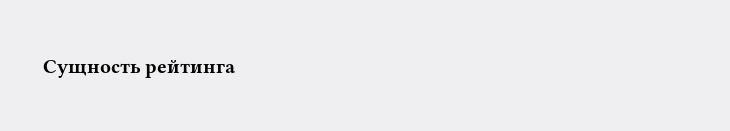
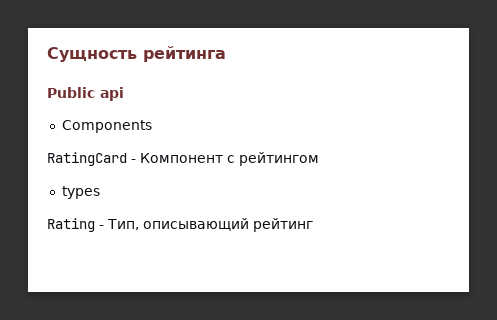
(237, 68) none -> [47,87,124,101] [61,120,152,133] [47,152,319,166] [61,186,100,199] [47,218,313,232] // Public api // Components // RatingCard - Компонент с рейтингом // types // Rating - Тип, описывающий рейтинг

